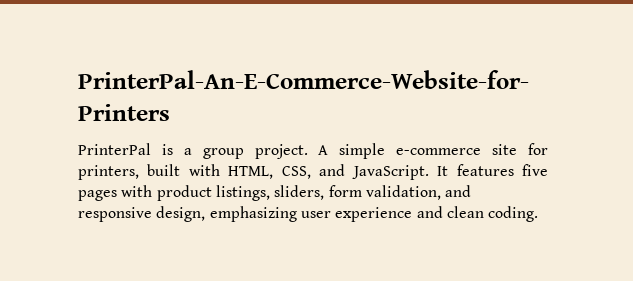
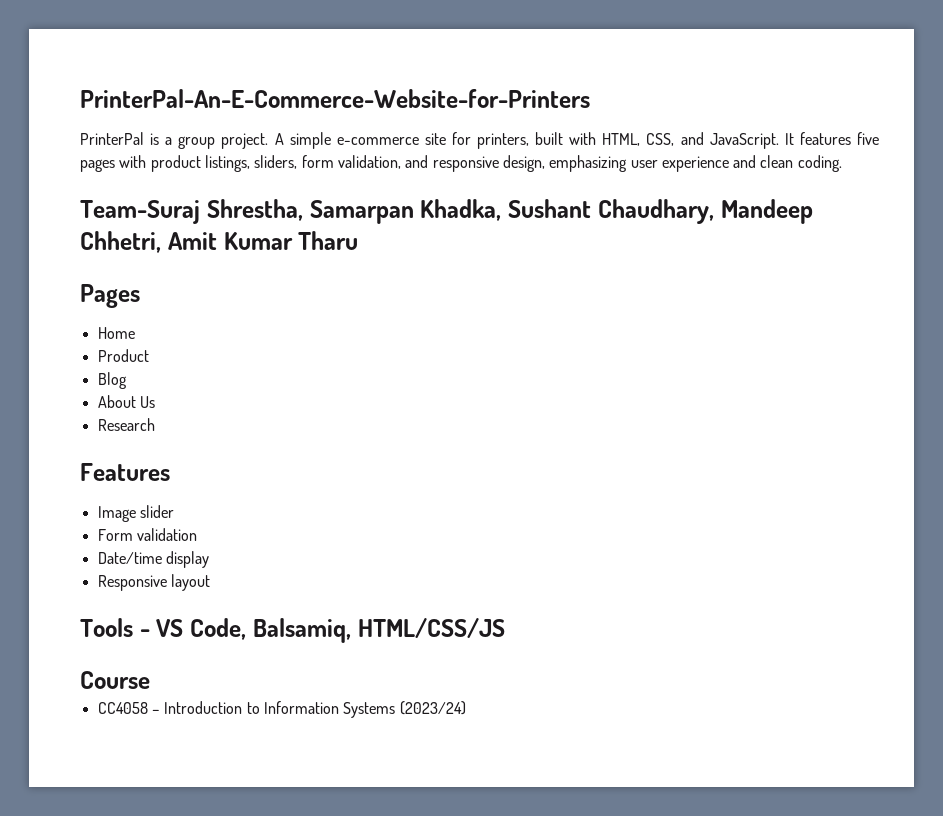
(539, 214) none -> [80,199,813,224] [80,231,359,253] [80,284,140,308] [97,327,135,339] [97,349,149,362] [97,372,127,389] [97,395,155,408] [97,418,155,431] [80,463,170,481] [97,505,174,522] [97,528,197,541] [97,551,209,568] [97,574,210,591] [80,618,505,643] [80,671,150,689] [97,701,466,718] // Team-Suraj Shrestha, Samarpan Khadka, Sushant Chaudhary, Mandeep Chhetri, Amit Kumar Tharu // Pages // Home // Product // Blog // About Us // Research // Features // Image slider // Form validation // Date/time display // Responsive layout // Tools - VS Code, Balsamiq, HTML/CSS/JS // Course // CC4058 – Introduction to Information Systems (2023/24)

